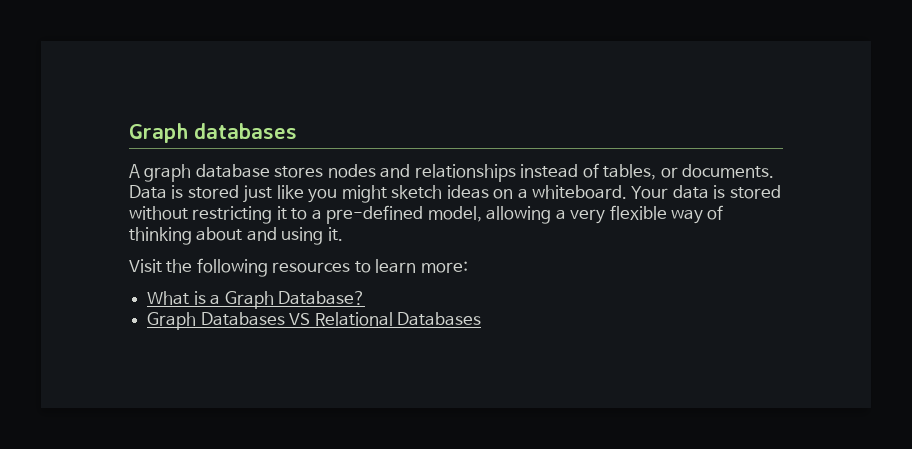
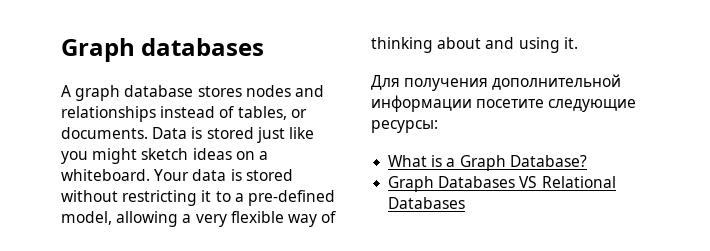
[129,258,468,277] Visit the following resources to learn more: -> [371,74,622,91] [371,95,637,112] [371,120,438,133] Для получения дополнительной информации посетите следующие ресурсы:

